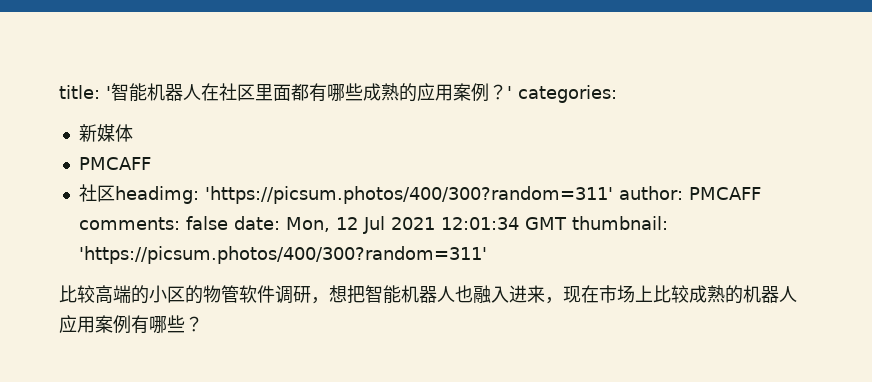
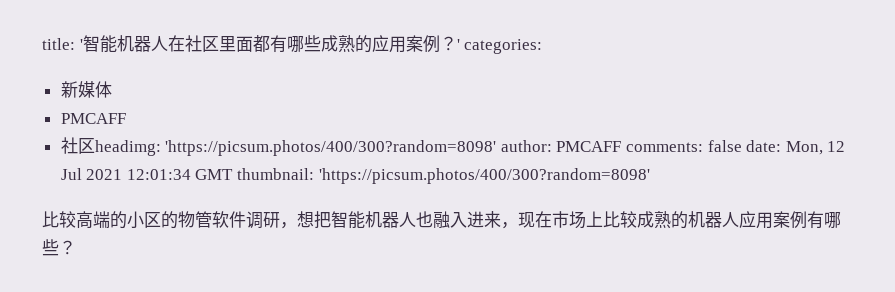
[204,186,613,204] 'https://picsum.photos/400/300?random=311' -> [165,140,497,156] 'https://picsum.photos/400/300?random=8098'
[78,246,487,264] 'https://picsum.photos/400/300?random=311' -> [318,168,650,184] 'https://picsum.photos/400/300?random=8098'

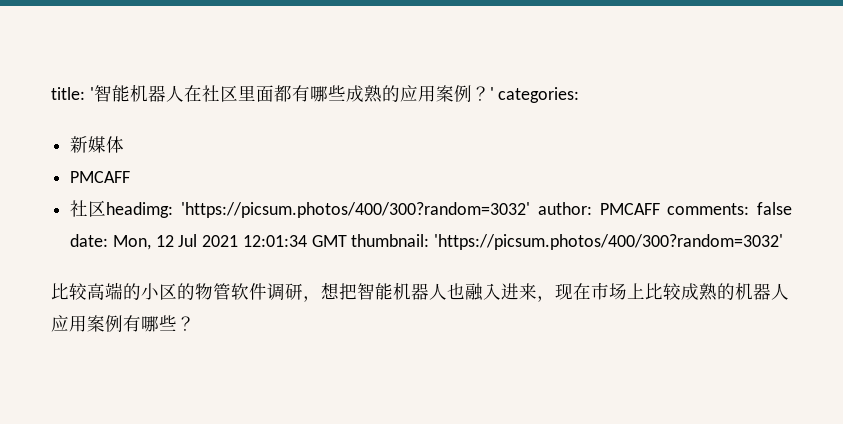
[165,140,497,156] 'https://picsum.photos/400/300?random=8098' -> [181,202,530,218] 'https://picsum.photos/400/300?random=3032'
[318,168,650,184] 'https://picsum.photos/400/300?random=8098' -> [434,234,784,250] 'https://picsum.photos/400/300?random=3032'

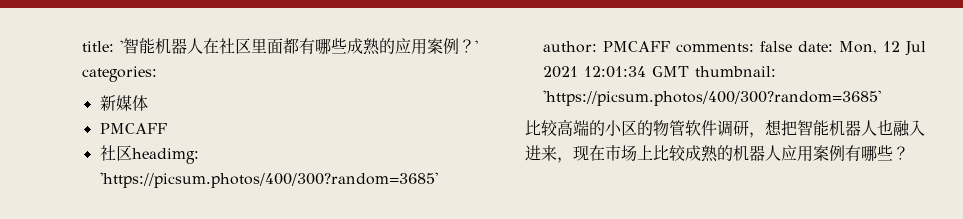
[181,202,530,218] 'https://picsum.photos/400/300?random=3032' -> [99,172,438,188] 'https://picsum.photos/400/300?random=3685'
[434,234,784,250] 'https://picsum.photos/400/300?random=3032' -> [542,90,881,106] 'https://picsum.photos/400/300?random=3685'

